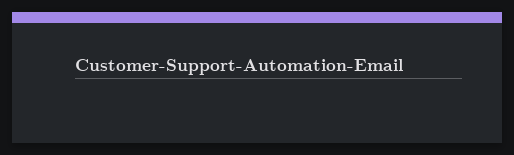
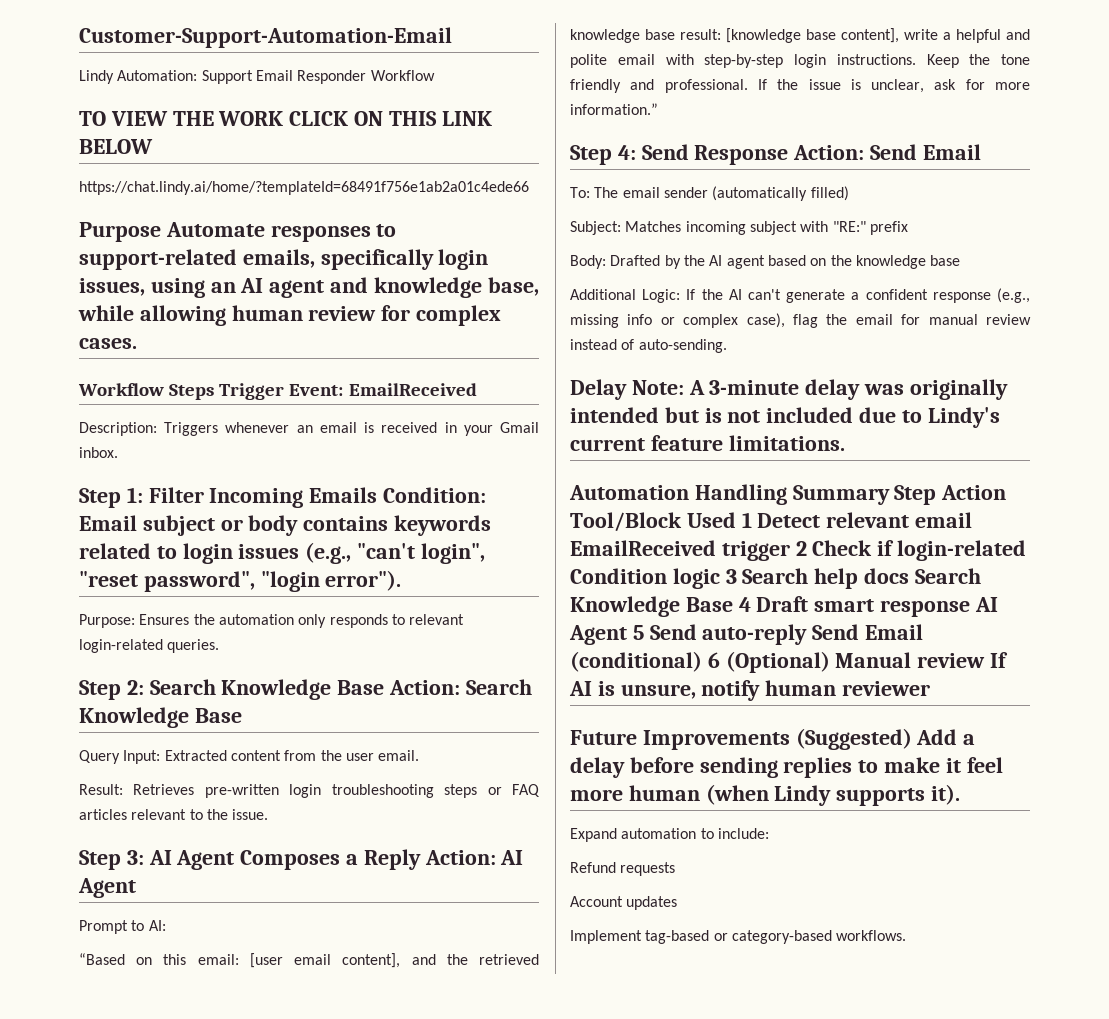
(403, 67) none -> [79,70,435,84] [79,111,492,126] [79,139,153,154] [79,181,529,195] [79,222,397,242] [79,249,489,270] [79,277,539,298] [78,305,502,326] [79,338,137,349] [78,383,477,400] [79,422,539,436] [79,447,118,458] [79,487,487,508] [79,515,492,536] [79,542,485,564] [79,570,402,592] [79,614,465,628] [79,639,220,653] [79,679,532,700] [79,707,242,728] [79,750,420,764] [79,784,540,798] [79,809,269,820] [79,849,524,870] [78,878,136,898] [79,920,166,934] [79,953,539,968] [570,28,1030,43] [570,54,1030,68] [570,79,1030,93] [570,103,658,115] [570,144,981,165] [570,186,849,201] [570,221,908,235] [570,255,961,269] [570,288,1030,303] [570,313,1031,328] [570,339,727,353] [570,379,1008,400] [570,407,1000,428] [570,435,845,451] [569,484,1007,505] [570,512,973,532] [570,540,1027,561] [570,568,981,589] [570,596,998,617] [569,624,924,645] [570,651,1009,673] [569,680,931,701] [570,728,976,750] [570,757,1003,778] [570,784,961,806] [570,828,769,842] [570,862,676,876] [570,896,678,910] [570,930,907,944] // Lindy Automation: Support Email Responder Workflow // TO VIEW THE WORK CLICK ON THIS LINK BELOW // https://chat.lindy.ai/home/?templateId=68491f756e1ab2a01c4ede66 // Purpose Automate responses to support-related emails, specifically login issues, using an AI agent and knowledge base, while allowing human review for complex cases. // Workflow Steps Trigger Event: EmailReceived // Description: Triggers whenever an email is received in your Gmail inbox. // Step 1: Filter Incoming Emails Condition: Email subject or body contains keywords related to login issues (e.g., "can't login", "reset password", "login error"). // Purpose: Ensures the automation only responds to relevant login-related queries. // Step 2: Search Knowledge Base Action: Search Knowledge Base // Query Input: Extracted content from the user email. // Result: Retrieves pre-written login troubleshooting steps or FAQ articles relevant to the issue. // Step 3: AI Agent Composes a Reply Action: AI Agent // Prompt to AI: // “Based on this email: [user email content], and the retrieved knowledge base result: [knowledge base content], write a helpful and polite email with step-by-step login instructions. Keep the tone friendly and professional. If the issue is unclear, ask for more information.” // Step 4: Send Response Action: Send Email // To: The email sender (automatically filled) // Subject: Matches incoming subject with "RE:" prefix // Body: Drafted by the AI agent based on the knowledge base // Additional Logic: If the AI can't generate a confident response (e.g., missing info or complex case), flag the email for manual review instead of auto-sending. // Delay Note: A 3-minute delay was originally intended but is not included due to Lindy's current feature limitations. // Automation Handling Summary Step Action Tool/Block Used 1 Detect relevant email EmailReceived trigger 2 Check if login-related Condition logic 3 Search help docs Search Knowledge Base 4 Draft smart response AI Agent 5 Send auto-reply Send Email (conditional) 6 (Optional) Manual review If AI is unsure, notify human reviewer // Future Improvements (Suggested) Add a delay before sending replies to make it feel more human (when Lindy supports it). // Expand automation to include: // Refund requests // Account updates // Implement tag-based or category-based workflows.

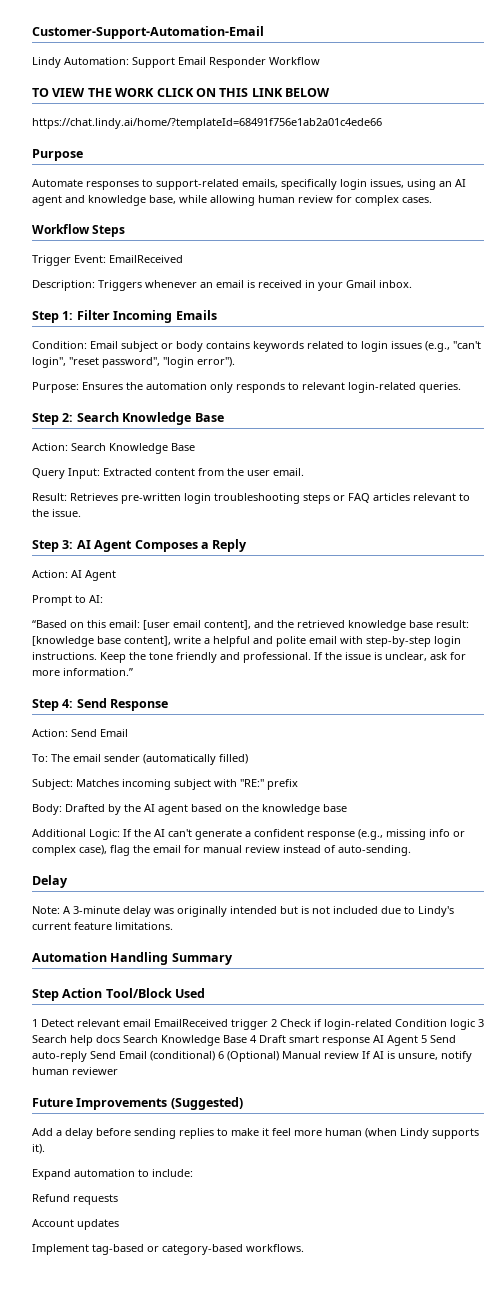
(161, 232) none -> (83, 155) //
(215, 392) none -> (126, 231) //
(378, 495) none -> (217, 315) //
(385, 687) none -> (224, 417) //
(421, 859) none -> (248, 545) //
(789, 155) none -> (169, 705) //
(627, 389) none -> (68, 881) //
(890, 495) none -> (233, 959) //
(736, 520) none -> (206, 993) //
(912, 739) none -> (243, 1103) //

